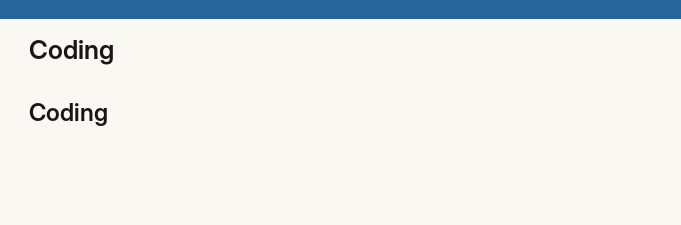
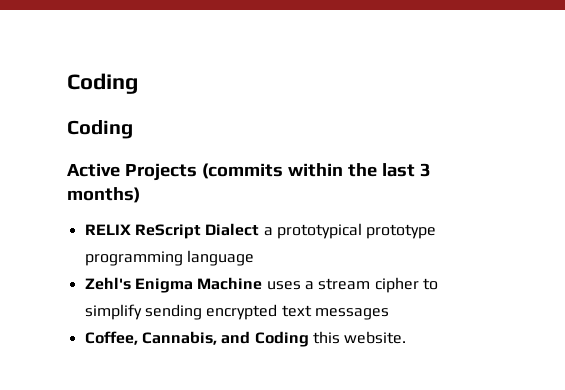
(108, 114) none -> [67,163,431,181] [67,187,140,203] [84,223,437,239] [84,250,254,266] [84,277,438,293] [84,304,389,320] [84,331,407,347] // Active Projects (commits within the last 3 months) // RELIX ReScript Dialect a prototypical prototype programming language // Zehl's Enigma Machine uses a stream cipher to simplify sending encrypted text messages // Coffee, Cannabis, and Coding this website.

